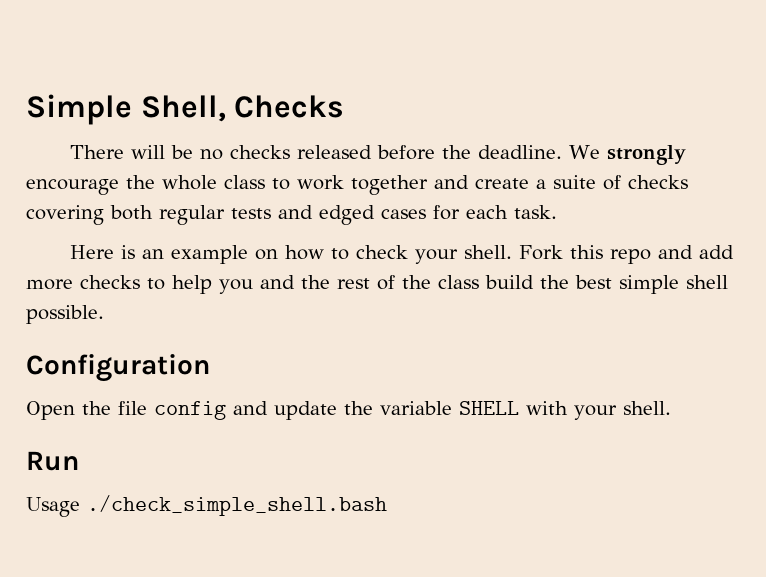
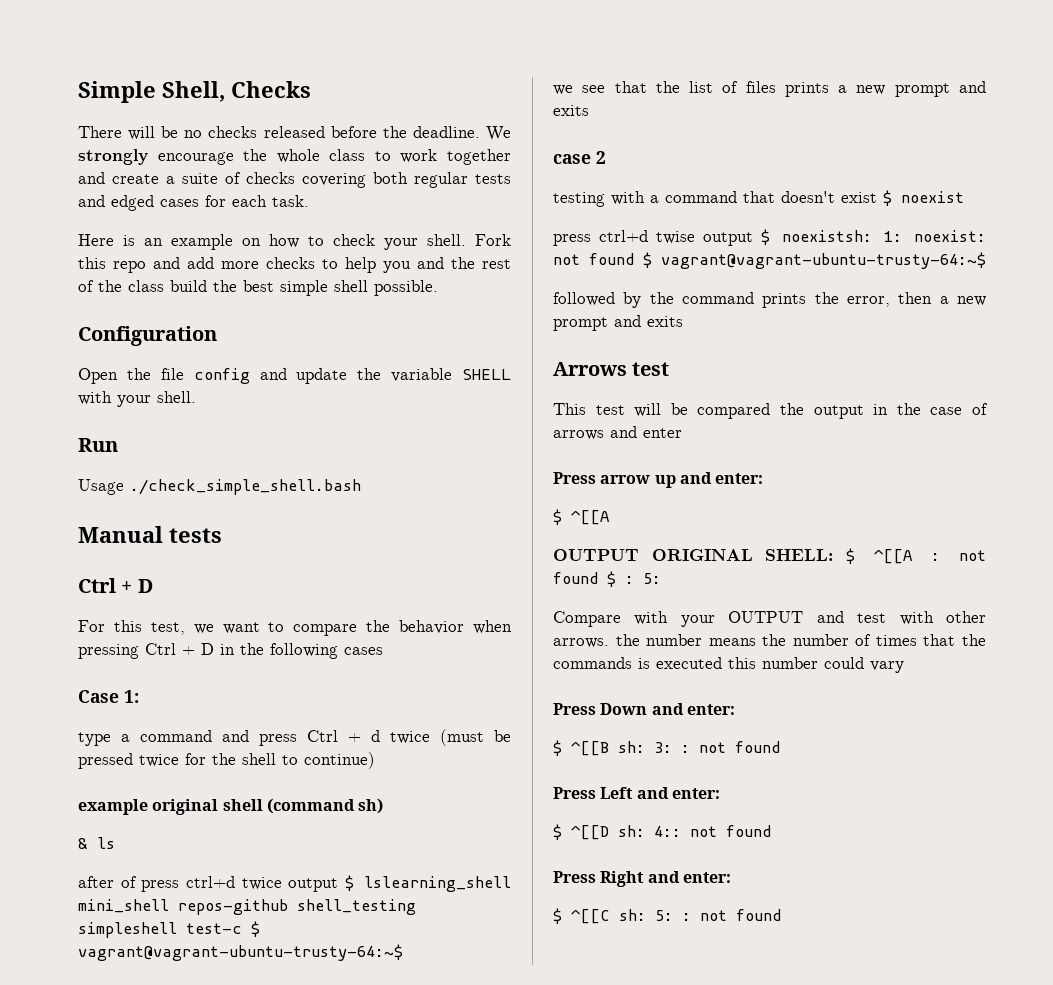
(387, 505) none -> [78,526,222,543] [78,578,153,593] [78,620,512,636] [78,643,383,659] [78,690,139,703] [78,729,511,746] [78,752,375,769] [78,798,384,815] [78,837,115,849] [78,875,511,892] [78,899,416,915] [78,921,260,938] [78,944,403,961] [553,81,986,97] [553,105,589,116] [553,151,606,164] [553,190,964,207] [553,229,986,246] [553,252,986,269] [553,292,986,308] [553,315,683,331] [553,362,670,376] [553,403,988,419] [553,426,682,440] [553,472,764,488] [553,509,610,525] [553,548,986,564] [553,571,661,587] [553,611,986,627] [553,634,986,648] [553,657,904,673] [553,703,735,715] [553,740,780,756] [553,787,720,799] [553,824,771,840] [553,871,731,887] [553,908,781,924] // Manual tests // Ctrl + D // For this test, we want to compare the behavior when pressing Ctrl + D in the following cases // Case 1: // type a command and press Ctrl + d twice (must be pressed twice for the shell to continue) // example original shell (command sh) // & ls // after of press ctrl+d twice output $ lslearning_shell mini_shell repos-github shell_testing simpleshell test-c $ vagrant@vagrant-ubuntu-trusty-64:~$ // we see that the list of files prints a new prompt and exits // case 2 // testing with a command that doesn't exist $ noexist // press ctrl+d twise output $ noexistsh: 1: noexist: not found $ vagrant@vagrant-ubuntu-trusty-64:~$ // followed by the command prints the error, then a new prompt and exits // Arrows test // This test will be compared the output in the case of arrows and enter // Press arrow up and enter: // $ ^[[A // OUTPUT ORIGINAL SHELL: $ ^[[A : not found $ : 5: // Compare with your OUTPUT and test with other arrows. the number means the number of times that the commands is executed this number could vary // Press Down and enter: // $ ^[[B sh: 3: : not found // Press Left and enter: // $ ^[[D sh: 4:: not found // Press Right and enter: // $ ^[[C sh: 5: : not found

